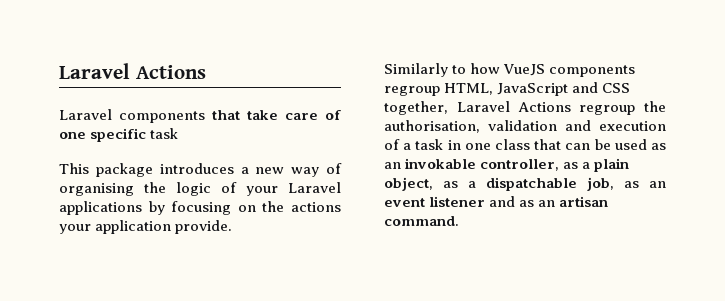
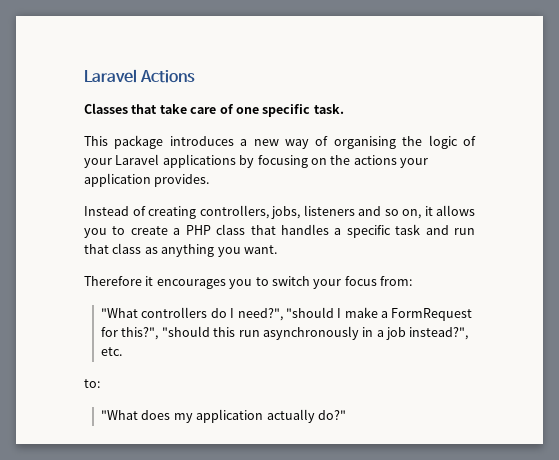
[59,109,205,123] Laravel components -> [84,103,128,114] Classes
[150,128,179,139] task -> [313,104,344,114] task.
[175,220,233,234] [384,63,636,77] [384,82,631,96] [384,101,666,115] [384,120,666,133] [384,139,666,150] [384,158,630,172] [384,177,666,191] [384,196,609,207] [384,216,459,226] provide. // Similarly to how VueJS components regroup HTML, JavaScript and CSS together, Laravel Actions regroup the authorisation, validation and execution of a task in one class that can be used as an invokable controller, as a plain object, as a dispatchable job, as an event listener and as an artisan command. -> [154,174,210,187] [84,205,475,219] [84,224,476,238] [84,243,277,257] [84,276,412,289] [101,307,473,321] [101,326,469,340] [101,347,123,356] [84,379,100,388] [101,409,346,423] provides. // Instead of creating controllers, jobs, listeners and so on, it allows you to create a PHP class that handles a specific task and run that class as anything you want. // Therefore it encourages you to switch your focus from: // "What controllers do I need?", "should I make a FormRequest for this?", "should this run asynchronously in a job instead?", etc. // to: // "What does my application actually do?"

